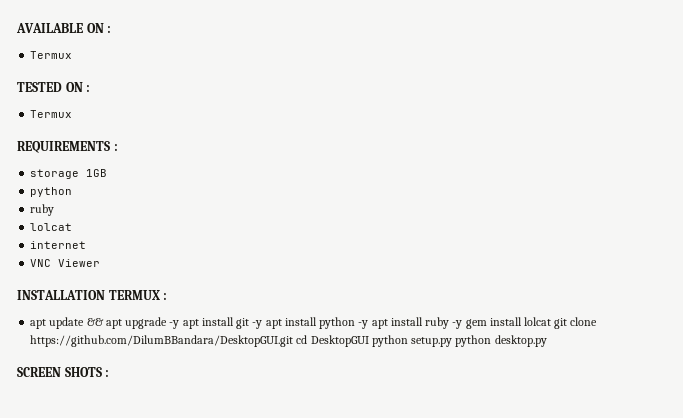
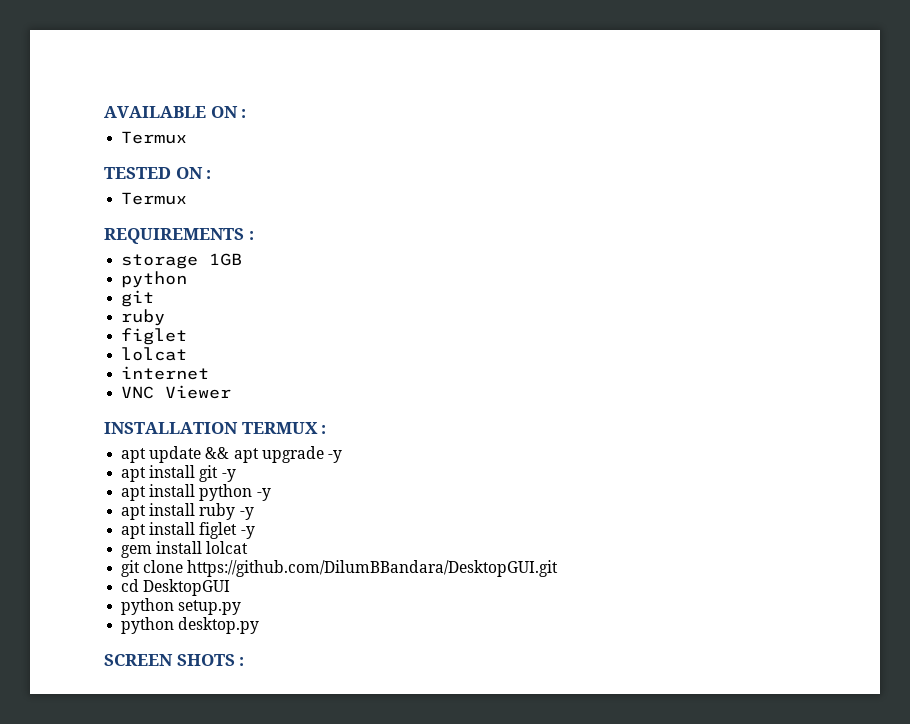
[30,204,55,216] // ruby -> [121,290,155,307] [121,309,166,326] [121,328,188,345] // git // ruby // figlet
(180, 324) none -> (342, 456) //
(263, 324) none -> (236, 475) //
(369, 324) none -> (271, 494) //
(463, 324) none -> [121,522,255,539] // apt install figlet -y //
(552, 321) none -> (249, 547) //
(294, 341) none -> (559, 568) //
(369, 341) none -> (231, 587) //
(453, 342) none -> (242, 607) //

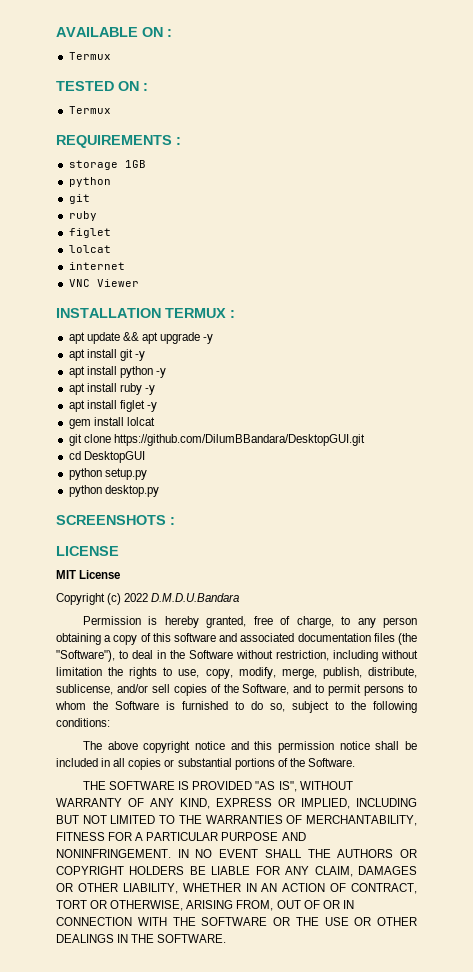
[104,654,245,666] SCREEN SHOTS : -> [56,515,175,525] [56,546,119,556] [56,570,121,579] [56,593,240,605] [83,616,417,628] [56,633,417,645] [56,650,418,662] [56,667,417,679] [56,684,418,696] [55,701,417,713] [56,718,110,727] [83,741,417,753] [56,758,355,770] [83,781,353,792] [56,798,417,809] [56,815,417,826] [56,832,306,841] [56,849,418,858] [56,866,417,877] [56,883,417,894] [56,900,354,911] [56,917,417,926] [56,934,227,943] SCREENSHOTS : // LICENSE // MIT License // Copyright (c) 2022 D.M.D.U.Bandara // Permission is hereby granted, free of charge, to any person obtaining a copy of this software and associated documentation files (the "Software"), to deal in the Software without restriction, including without limitation the rights to use, copy, modify, merge, publish, distribute, sublicense, and/or sell copies of the Software, and to permit persons to whom the Software is furnished to do so, subject to the following conditions: // The above copyright notice and this permission notice shall be included in all copies or substantial portions of the Software. // THE SOFTWARE IS PROVIDED "AS IS", WITHOUT WARRANTY OF ANY KIND, EXPRESS OR IMPLIED, INCLUDING BUT NOT LIMITED TO THE WARRANTIES OF MERCHANTABILITY, FITNESS FOR A PARTICULAR PURPOSE AND NONINFRINGEMENT. IN NO EVENT SHALL THE AUTHORS OR COPYRIGHT HOLDERS BE LIABLE FOR ANY CLAIM, DAMAGES OR OTHER LIABILITY, WHETHER IN AN ACTION OF CONTRACT, TORT OR OTHERWISE, ARISING FROM, OUT OF OR IN CONNECTION WITH THE SOFTWARE OR THE USE OR OTHER DEALINGS IN THE SOFTWARE.

